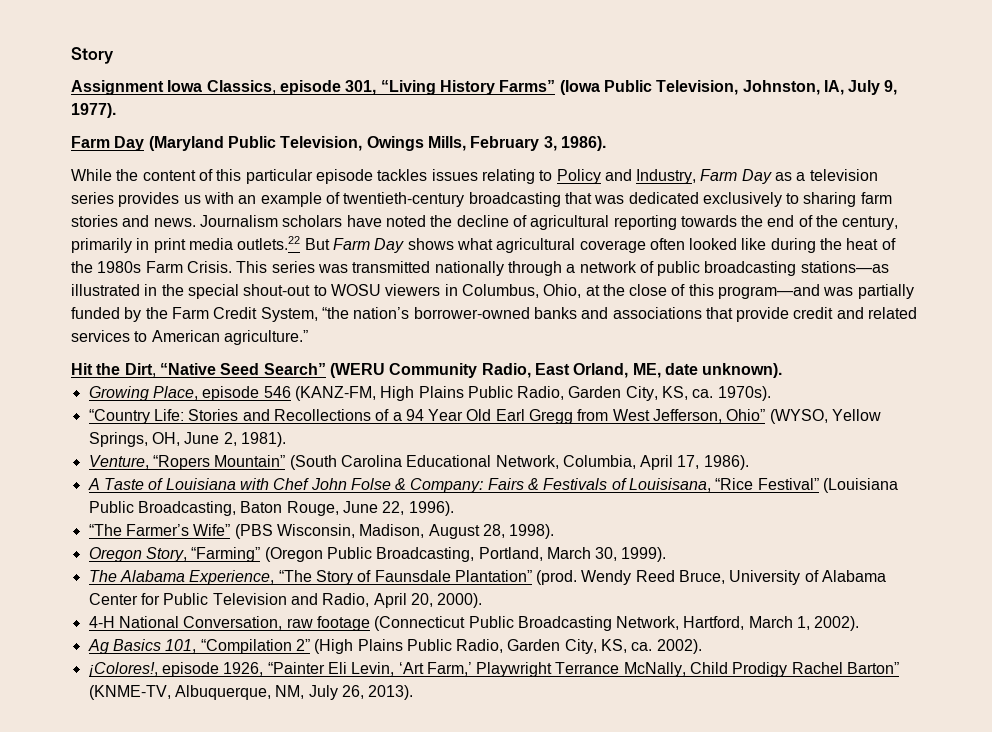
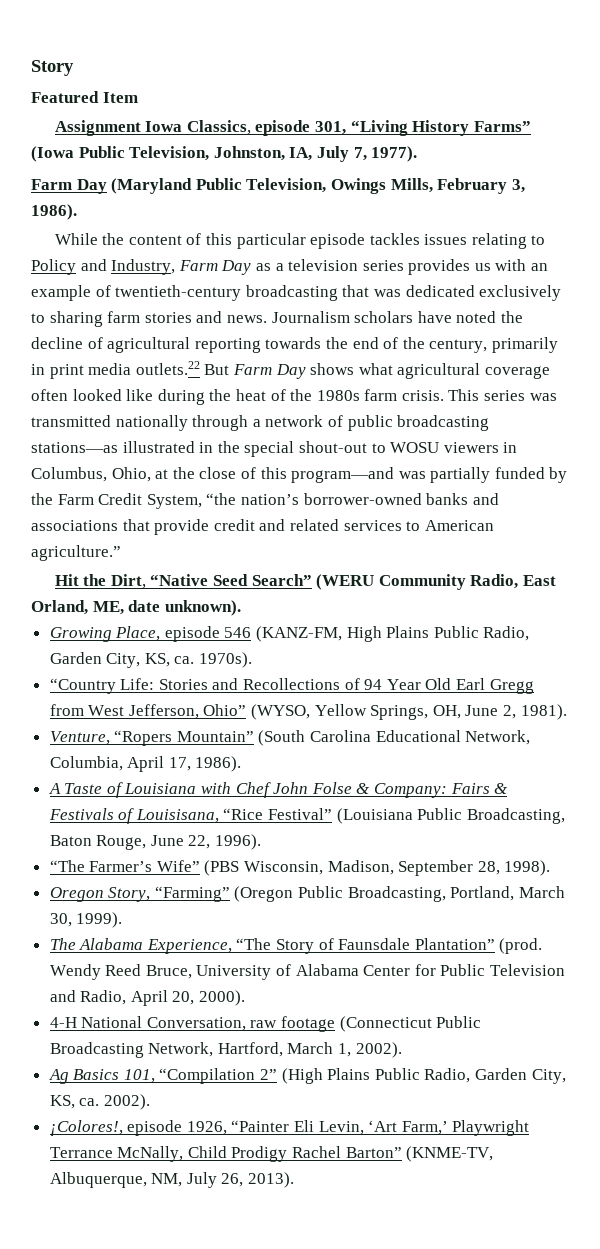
[71,47,114,64] Story -> [31,60,74,76] [31,91,138,103] Story // Featured Item
[884,80,898,95] 9, -> [353,147,367,161] 7,
[145,261,232,273] Farm Crisis. -> [364,389,444,401] farm crisis.
[392,412,402,421] a -> (360, 684) none
[428,524,480,539] August -> [398,860,474,876] September

